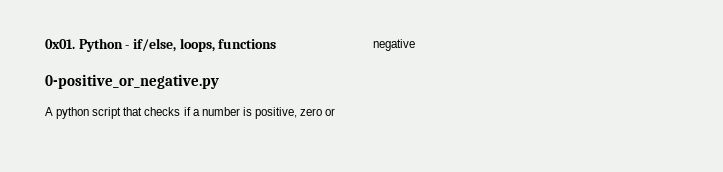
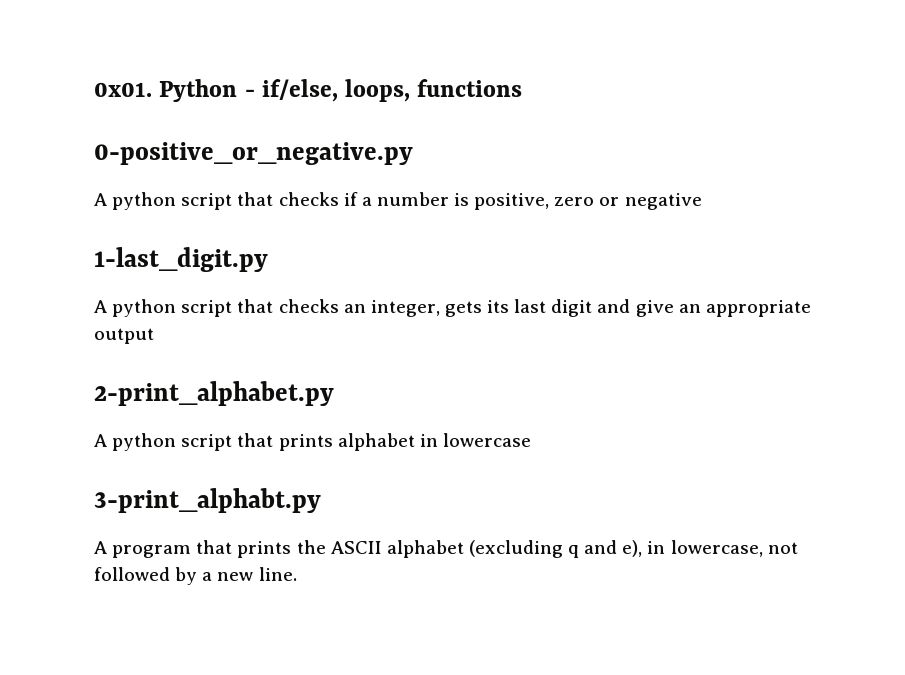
(415, 45) none -> [94,247,268,272] [94,299,811,317] [94,328,154,344] [94,381,334,406] [94,433,531,451] [94,488,321,513] [94,540,798,558] [94,567,297,585] // 1-last_digit.py // A python script that checks an integer, gets its last digit and give an appropriate output // 2-print_alphabet.py // A python script that prints alphabet in lowercase // 3-print_alphabt.py // A program that prints the ASCII alphabet (excluding q and e), in lowercase, not followed by a new line.

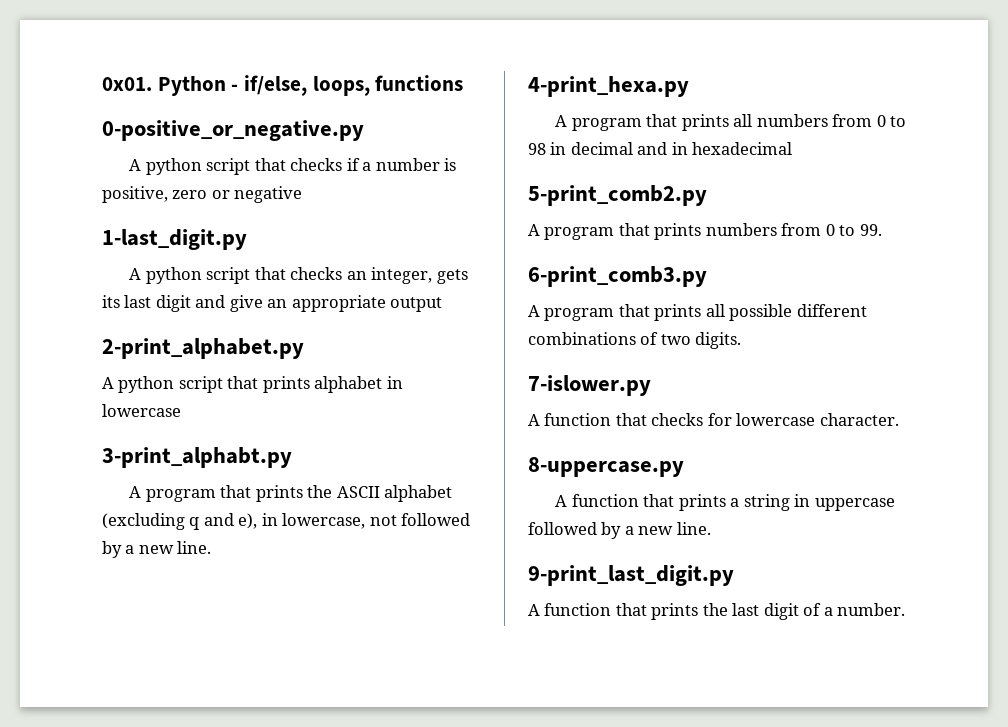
(297, 574) none -> [528,76,689,97] [555,114,906,131] [528,142,793,155] [528,185,707,206] [528,223,882,240] [528,266,707,287] [528,304,867,321] [528,332,742,349] [528,375,651,396] [528,413,899,426] [528,457,684,477] [555,494,895,511] [528,522,711,539] [528,565,734,586] [528,603,906,620] // 4-print_hexa.py // A program that prints all numbers from 0 to 98 in decimal and in hexadecimal // 5-print_comb2.py // A program that prints numbers from 0 to 99. // 6-print_comb3.py // A program that prints all possible different combinations of two digits. // 7-islower.py // A function that checks for lowercase character. // 8-uppercase.py // A function that prints a string in uppercase followed by a new line. // 9-print_last_digit.py // A function that prints the last digit of a number.

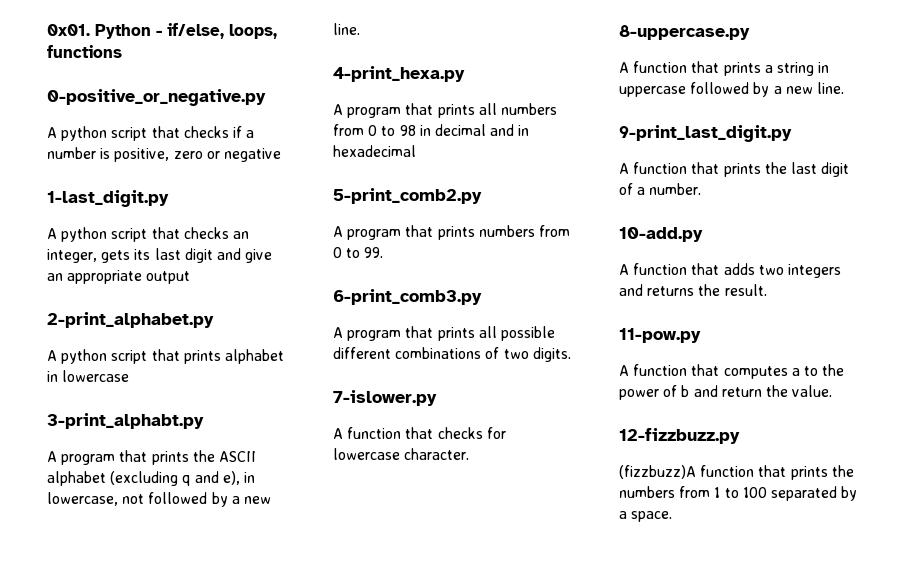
(906, 609) none -> [619,227,703,242] [619,263,841,278] [619,284,767,296] [619,328,701,343] [619,364,845,379] [619,385,833,400] [619,428,740,444] [619,465,854,480] [619,486,858,501] [619,511,673,522] // 10-add.py // A function that adds two integers and returns the result. // 11-pow.py // A function that computes a to the power of b and return the value. // 12-fizzbuzz.py // (fizzbuzz)A function that prints the numbers from 1 to 100 separated by a space.

